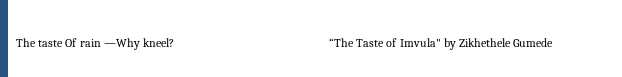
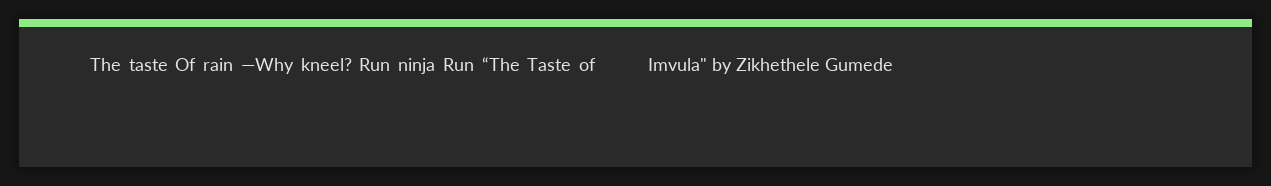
(175, 42) // -> [359,58,474,74] Run ninja Run

